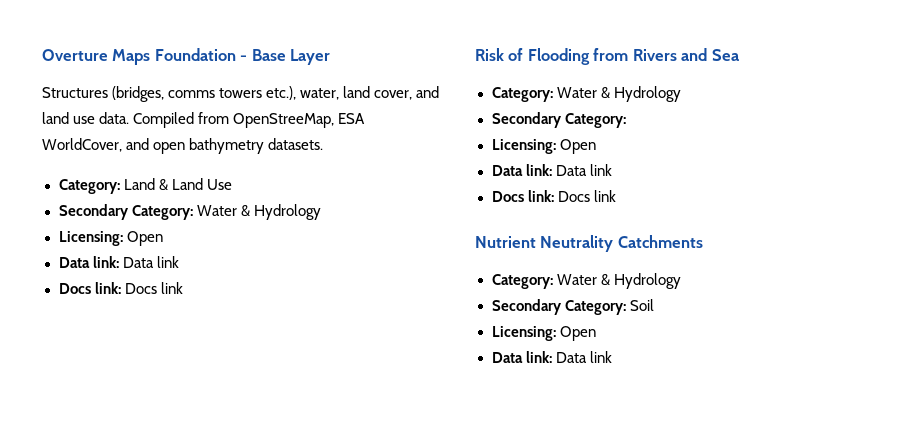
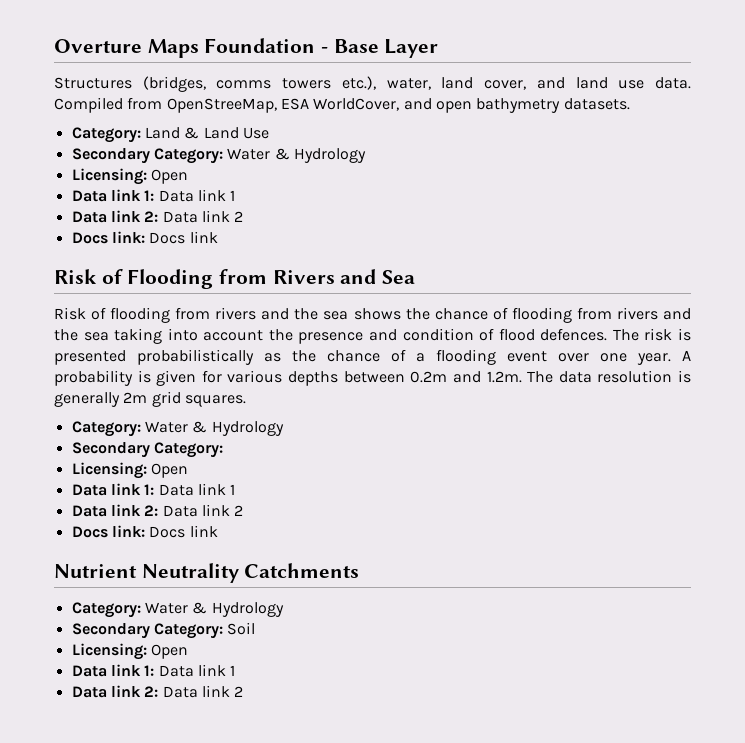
[92,256,179,268] link: Data link -> [110,189,236,202] [71,210,244,223] link 1: Data link 1 // Data link 2: Data link 2
(740, 55) none -> [54,307,692,323] [54,328,691,344] [54,349,691,365] [54,370,692,386] [54,391,246,407] // Risk of flooding from rivers and the sea shows the chance of flooding from rivers and the sea taking into account the presence and condition of flood defences. The risk is presented probabilistically as the chance of a flooding event over one year. A probability is given for various depths between 0.2m and 1.2m. The data resolution is generally 2m grid squares.
[525,164,612,176] link: Data link -> [110,483,236,496] [71,504,244,517] link 1: Data link 1 // Data link 2: Data link 2
[525,351,612,363] link: Data link -> [110,664,236,677] [71,685,244,698] link 1: Data link 1 // Data link 2: Data link 2

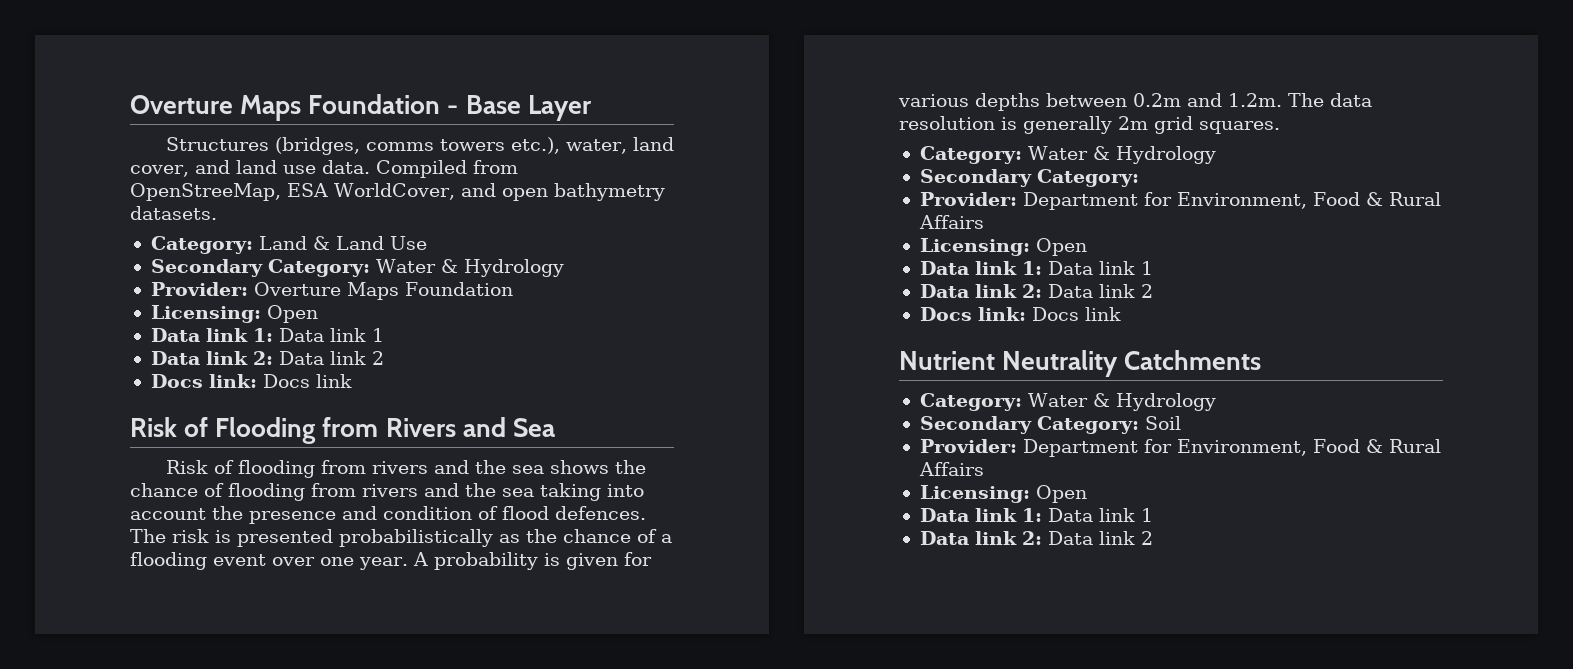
(366, 155) none -> [150,282,513,300] // Provider: Overture Maps Foundation
(223, 450) none -> [919,192,1441,210] [918,215,984,229] // Provider: Department for Environment, Food & Rural Affairs
(256, 628) none -> [919,439,1441,457] [918,462,984,476] // Provider: Department for Environment, Food & Rural Affairs

